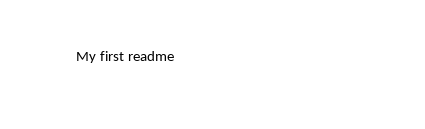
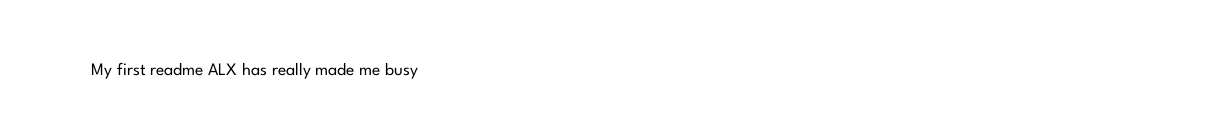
(174, 56) none -> [208,62,418,79] ALX has really made me busy

